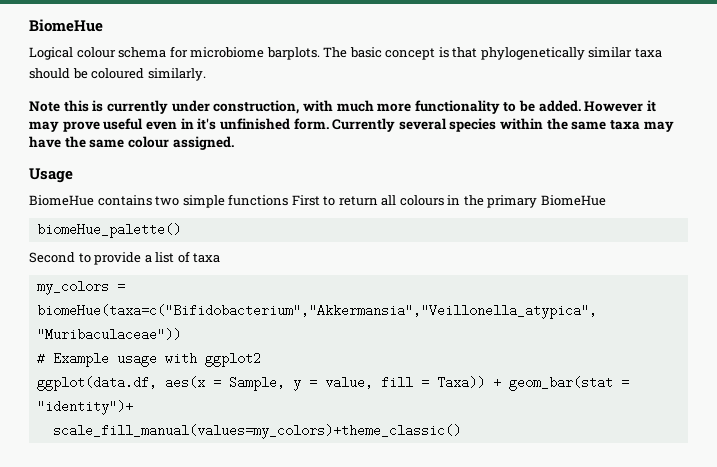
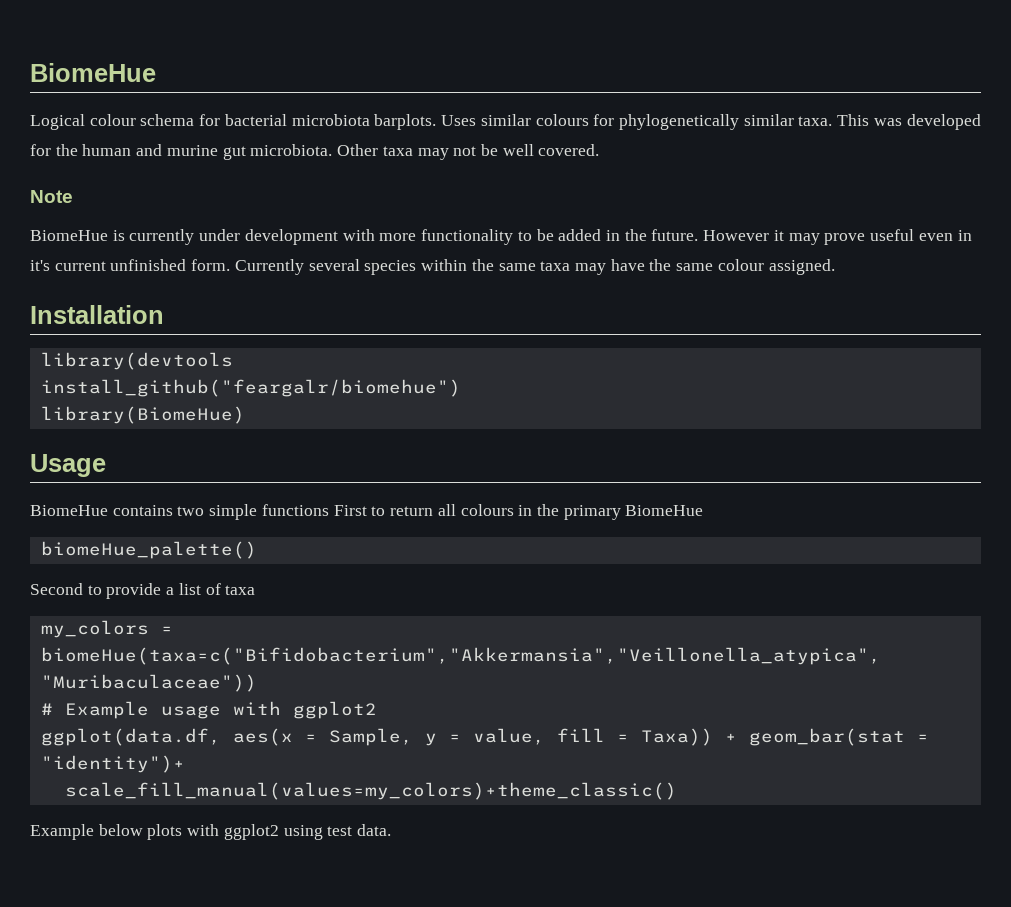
[190,47,662,60] [29,68,206,81] microbiome barplots. The basic concept is that phylogenetically similar taxa should be coloured similarly. -> [224,114,981,130] [30,144,600,160] bacterial microbiota barplots. Uses similar colours for phylogenetically similar taxa. This was developed for the human and murine gut microbiota. Other taxa may not be well covered.
[63,100,89,112] this -> [30,230,108,241] // BiomeHue
[213,100,374,114] construction, with much -> [244,229,375,245] development with
[538,100,581,112] added. -> [558,229,699,241] added in the future.
(217, 124) none -> [54,261,106,271] current
(234, 143) none -> [30,305,164,324] [40,352,233,370] [40,379,461,397] [40,406,245,424] // Installation // library(devtools // install_github("feargalr/biomehue") // library(BiomeHue)
(461, 431) none -> [30,824,392,840] // Example below plots with ggplot2 using test data.

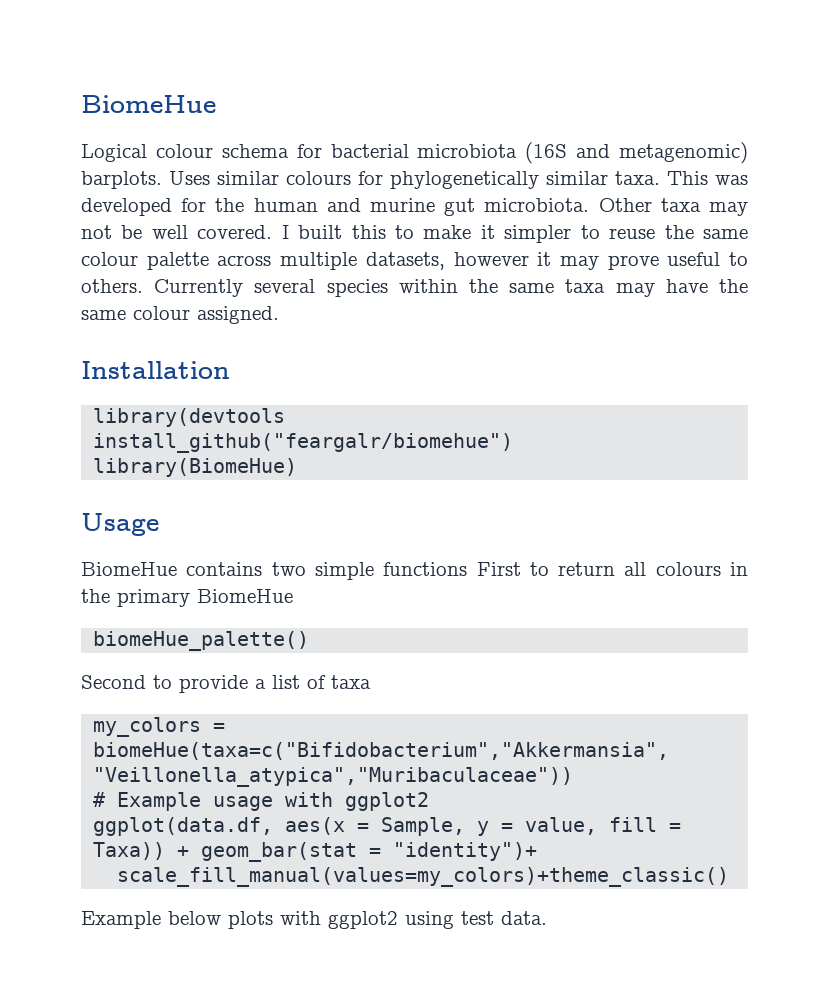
(370, 120) none -> [525,142,748,164] (16S and metagenomic)
[30,190,73,203] [30,229,972,245] [30,259,231,271] // Note // BiomeHue is currently under development with more functionality to be added in the future. However it may prove useful even in it's current unfinished form. -> [281,225,749,243] [81,252,749,270] [81,279,143,293] I built this to make it simpler to reuse the same colour palette across multiple datasets, however it may prove useful to others.

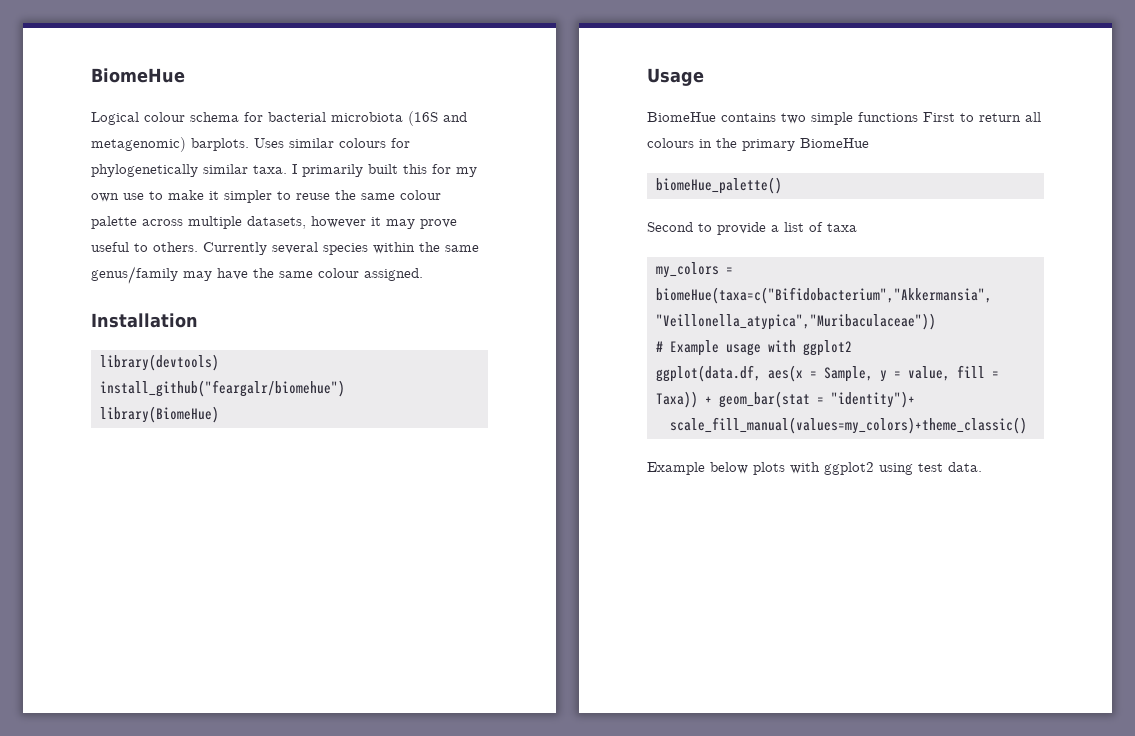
[667,171,748,185] [81,198,748,216] [81,225,386,239] This was developed for the human and murine gut microbiota. Other taxa may not be well covered. I built this -> [292,164,477,177] [91,193,144,202] I primarily built this for my own use
[565,279,606,293] taxa -> [91,266,178,284] genus/family
[93,408,286,427] library(devtools -> [100,354,219,371] library(devtools)

